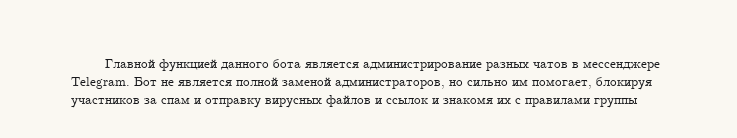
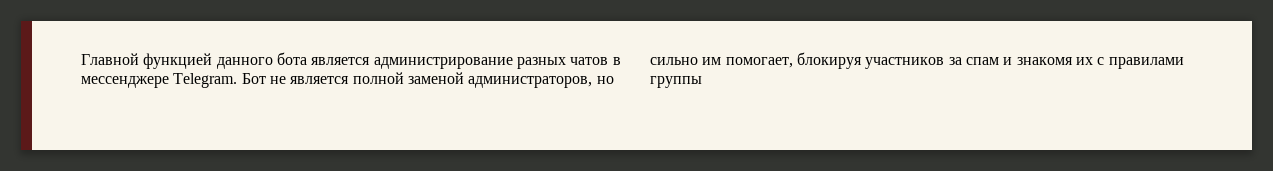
[205,95,439,108] отправку вирусных файлов и ссылок и -> (1013, 61) none

